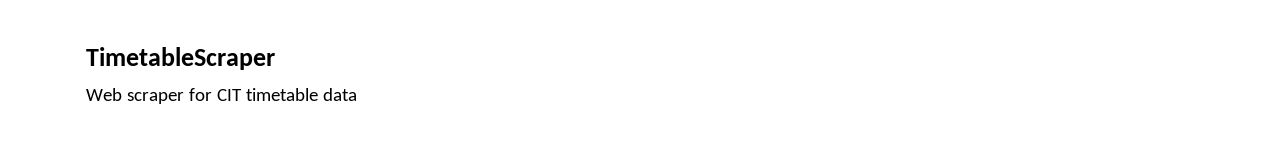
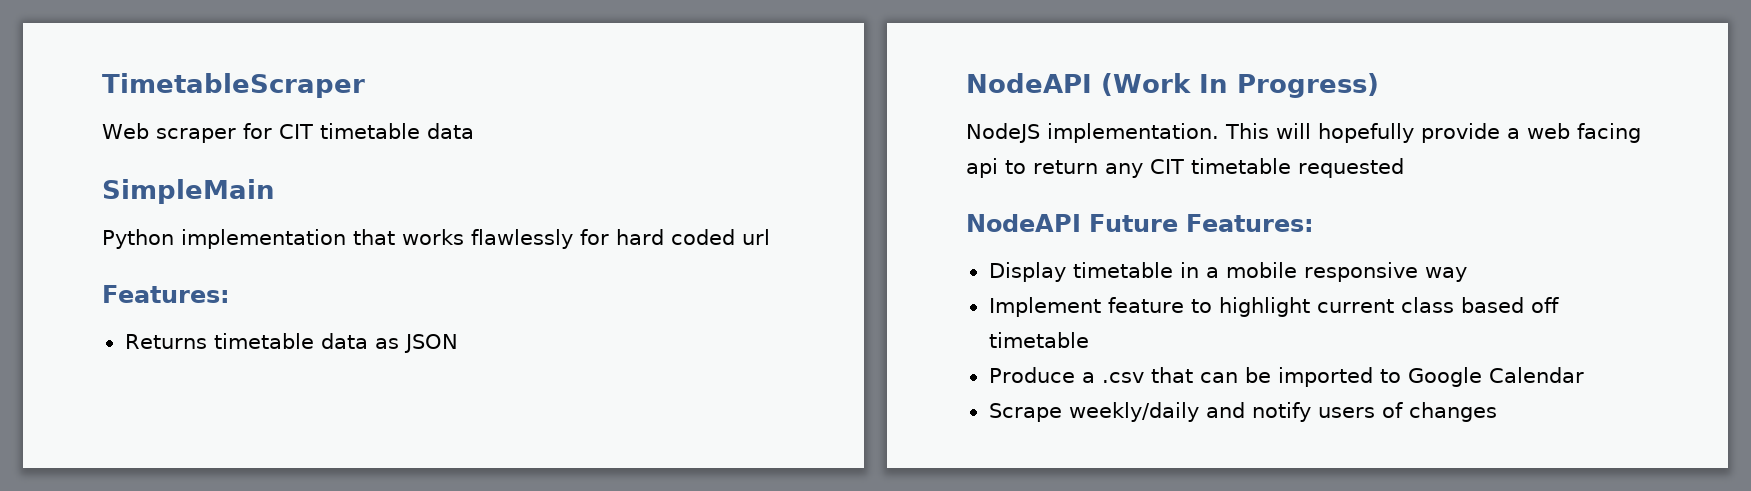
(357, 94) none -> [102,179,275,204] [102,229,770,249] [102,285,230,303] [124,333,458,353] [966,73,1379,98] [966,123,1641,143] [966,158,1404,178] [966,214,1314,232] [988,262,1467,282] [988,297,1559,317] [988,332,1089,348] [988,367,1584,387] [988,402,1497,422] // SimpleMain // Python implementation that works flawlessly for hard coded url // Features: // Returns timetable data as JSON // NodeAPI (Work In Progress) // NodeJS implementation. This will hopefully provide a web facing api to return any CIT timetable requested // NodeAPI Future Features: // Display timetable in a mobile responsive way // Implement feature to highlight current class based off timetable // Produce a .csv that can be imported to Google Calendar // Scrape weekly/daily and notify users of changes

